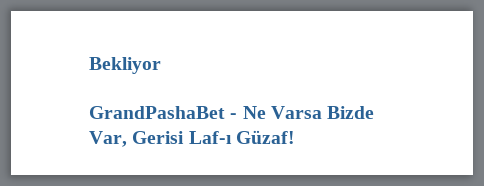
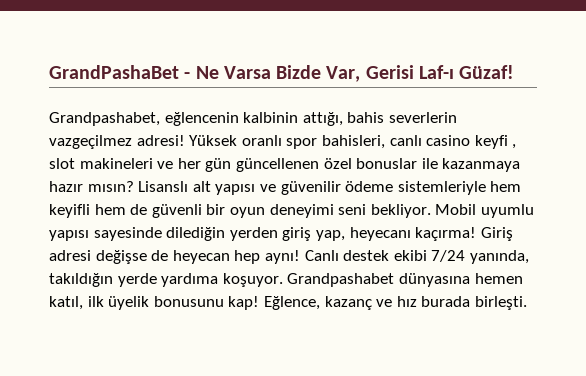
[89,57,161,74] Bekliyor // -> (49, 72) none
(295, 137) none -> [49,112,457,126] [49,135,517,149] [49,158,521,172] [49,181,522,195] [49,204,534,218] [49,227,513,241] [49,250,529,264] [49,273,523,287] [49,296,527,310] // Grandpashabet, eğlencenin kalbinin attığı, bahis severlerin vazgeçilmez adresi! Yüksek oranlı spor bahisleri, canlı casino keyfi , slot makineleri ve her gün güncellenen özel bonuslar ile kazanmaya hazır mısın? Lisanslı alt yapısı ve güvenilir ödeme sistemleriyle hem keyifli hem de güvenli bir oyun deneyimi seni bekliyor. Mobil uyumlu yapısı sayesinde dilediğin yerden giriş yap, heyecanı kaçırma! Giriş adresi değişse de heyecan hep aynı! Canlı destek ekibi 7/24 yanında, takıldığın yerde yardıma koşuyor. Grandpashabet dünyasına hemen katıl, ilk üyelik bonusunu kap! Eğlence, kazanç ve hız burada birleşti.

